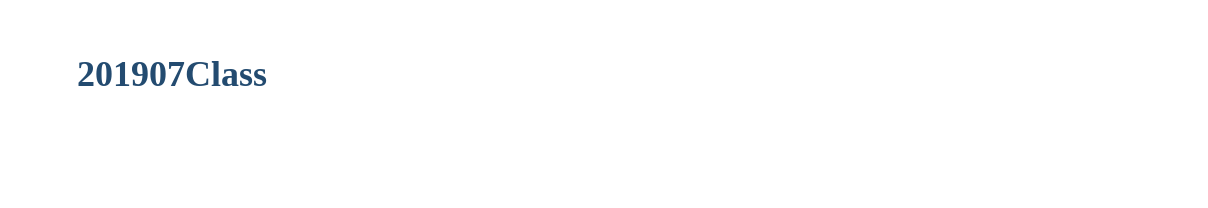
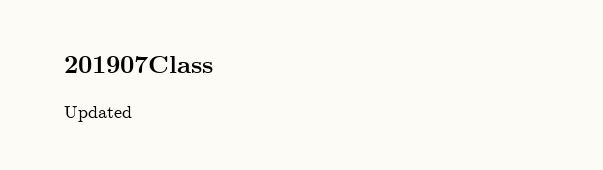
(267, 73) none -> [64,106,132,122] // Updated

